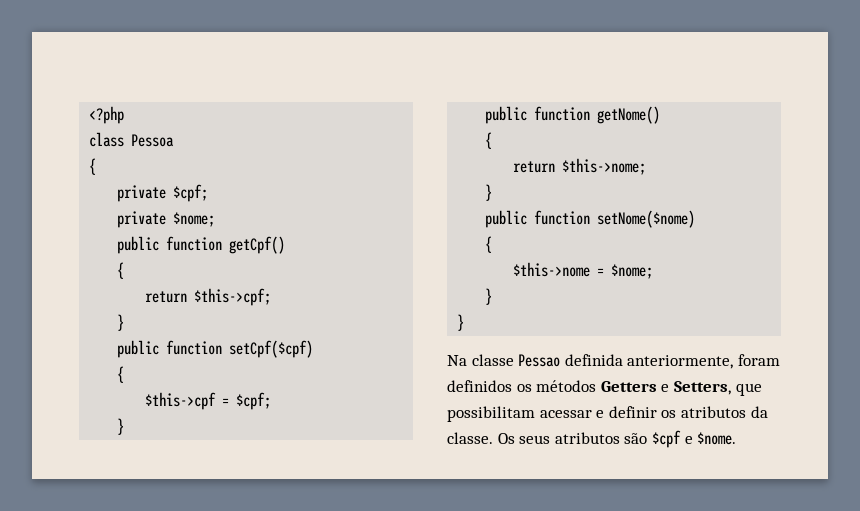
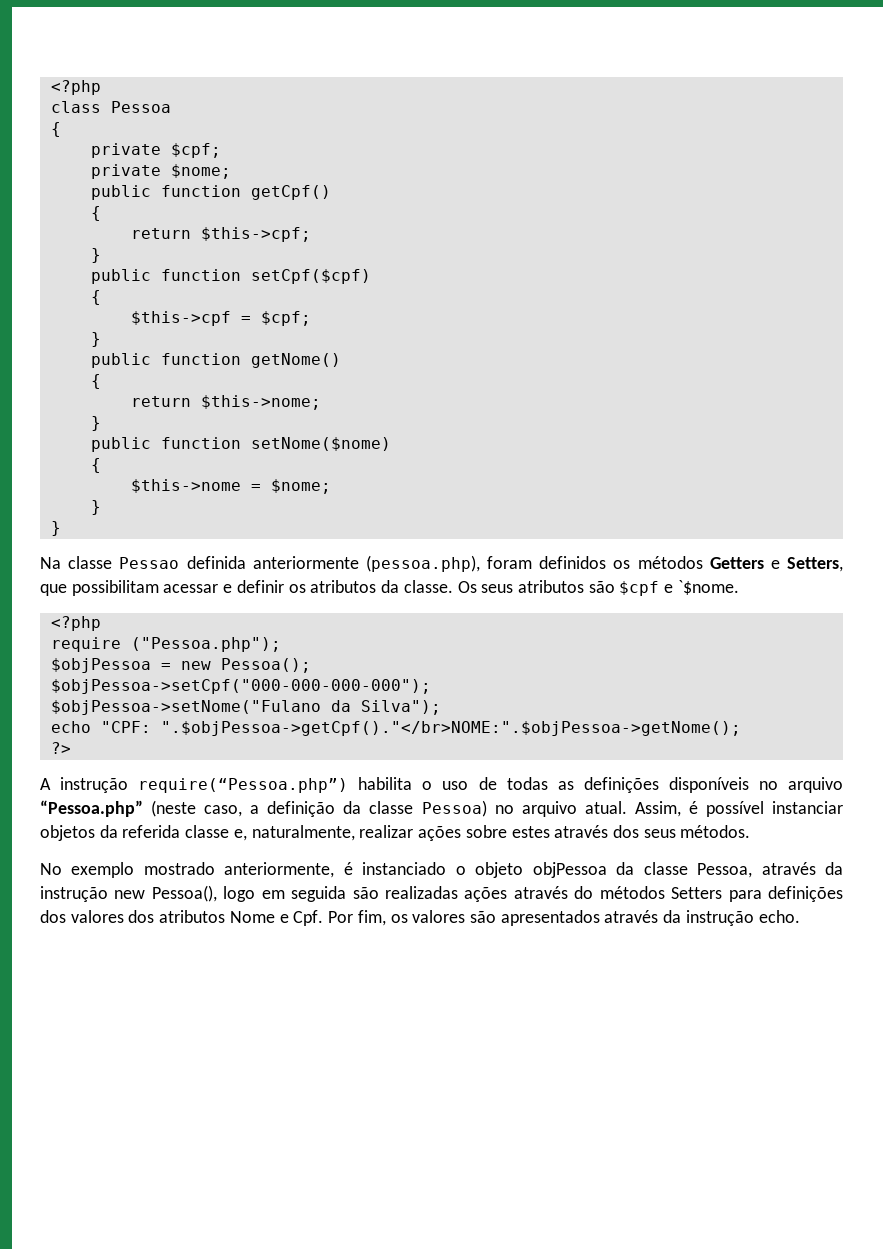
[627,355,734,369] anteriormente, -> [252,555,480,572] anteriormente (pessoa.php),
[697,432,737,445] $nome. -> [677,580,739,595] [50,616,101,631] [50,637,281,652] [50,658,311,673] [50,679,431,694] [50,700,441,715] [50,721,741,736] [50,742,71,754] [40,777,843,793] [40,800,843,817] [40,825,751,841] [40,862,843,878] [40,885,844,902] [40,910,800,926] `$nome. // <?php // require ("Pessoa.php"); // $objPessoa = new Pessoa(); // $objPessoa->setCpf("000-000-000-000"); // $objPessoa->setNome("Fulano da Silva"); // echo "CPF: ".$objPessoa->getCpf()."</br>NOME:".$objPessoa->getNome(); // ?> // A instrução require(“Pessoa.php”) habilita o uso de todas as definições disponíveis no arquivo “Pessoa.php” (neste caso, a definição da classe Pessoa) no arquivo atual. Assim, é possível instanciar objetos da referida classe e, naturalmente, realizar ações sobre estes através dos seus métodos. // No exemplo mostrado anteriormente, é instanciado o objeto objPessoa da classe Pessoa, através da instrução new Pessoa(), logo em seguida são realizadas ações através do métodos Setters para definições dos valores dos atributos Nome e Cpf. Por fim, os valores são apresentados através da instrução echo.

